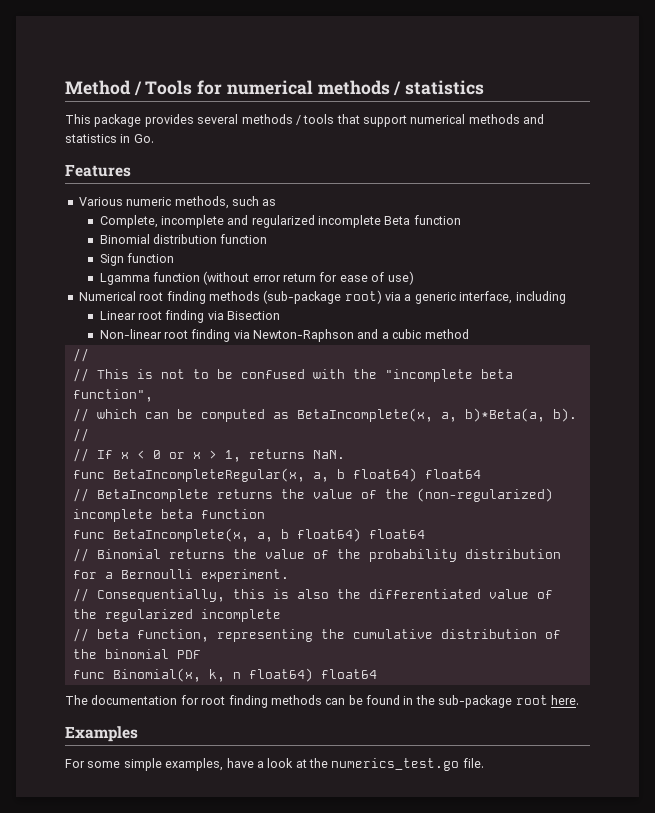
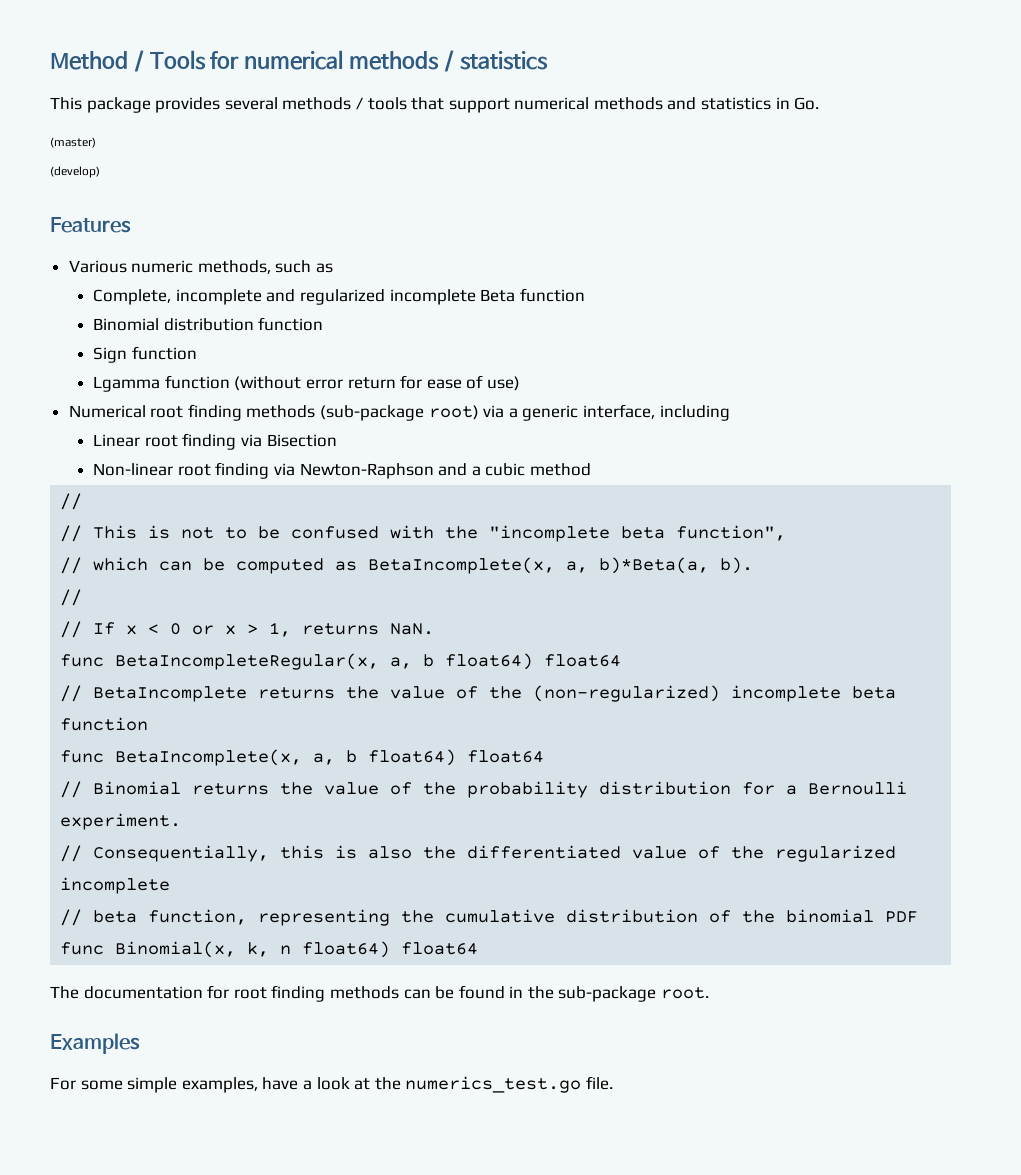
(154, 138) none -> [50,137,96,148] [50,166,100,178] // (master) // (develop)
[515,695,579,705] root here. -> [661,987,710,999] root.

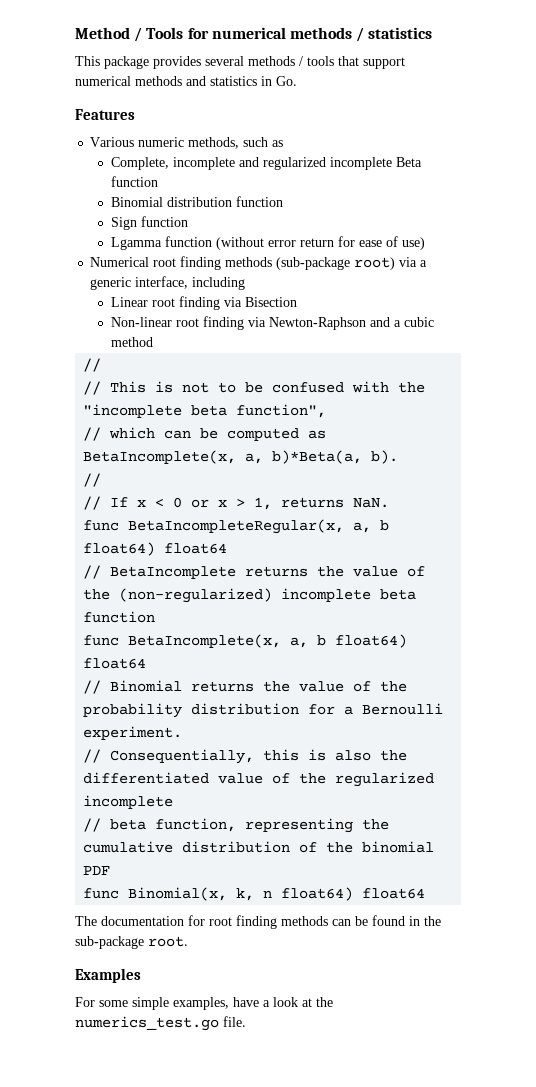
[50,137,96,148] [50,166,100,178] // (master) // (develop) -> (297, 81) none

